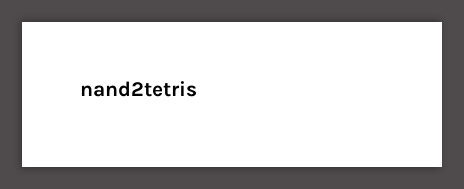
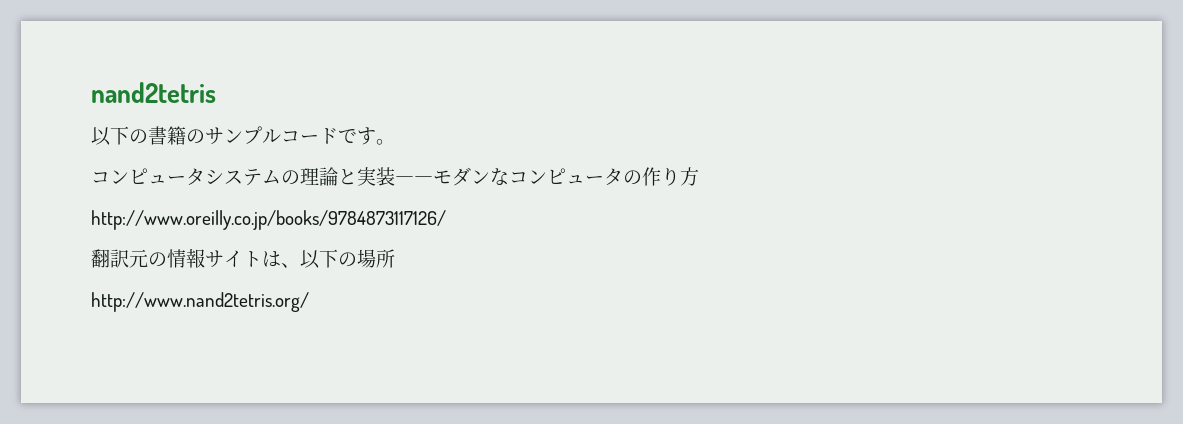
(197, 89) none -> [91,126,395,146] [91,167,699,186] [91,210,446,230] [91,248,395,269] [91,292,309,312] // 以下の書籍のサンプルコードです。 // コンピュータシステムの理論と実装――モダンなコンピュータの作り方 // http://www.oreilly.co.jp/books/9784873117126/ // 翻訳元の情報サイトは、以下の場所 // http://www.nand2tetris.org/

